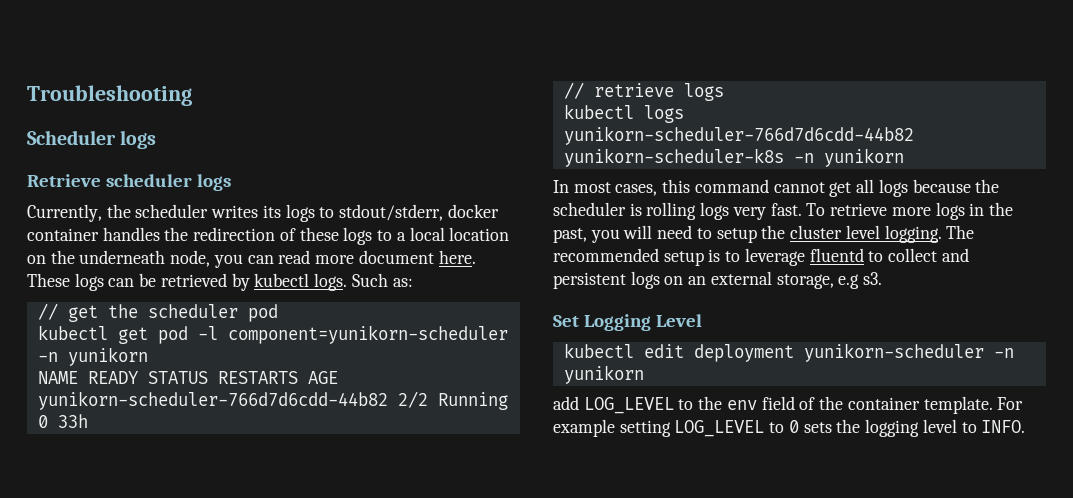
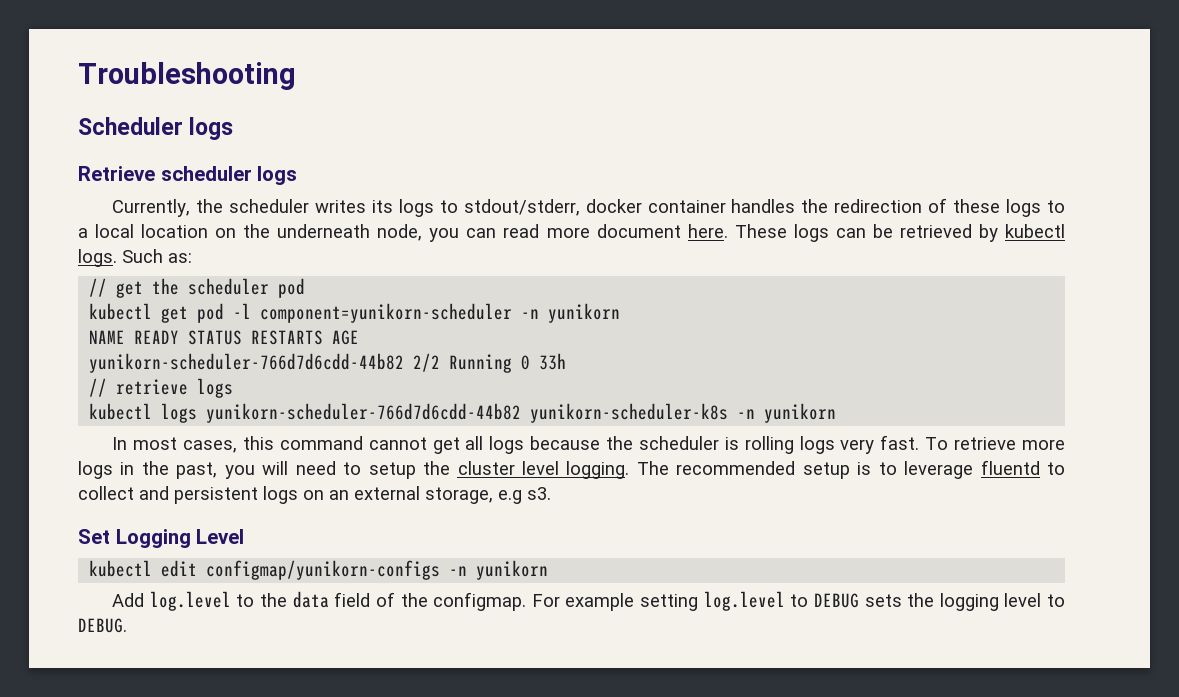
[693,343,1014,362] [563,365,644,384] [553,396,674,414] deployment yunikorn-scheduler -n yunikorn // add LOG_LEVEL -> [206,560,549,580] [112,591,231,611] configmap/yunikorn-configs -n yunikorn // Add log.level
[726,400,757,410] env -> [292,591,329,608] data
[847,396,993,414] container template. -> [433,592,527,611] configmap.
[674,420,799,437] LOG_LEVEL to 0 -> [703,591,859,611] log.level to DEBUG
[981,420,1026,433] INFO. -> [78,618,127,633] DEBUG.

